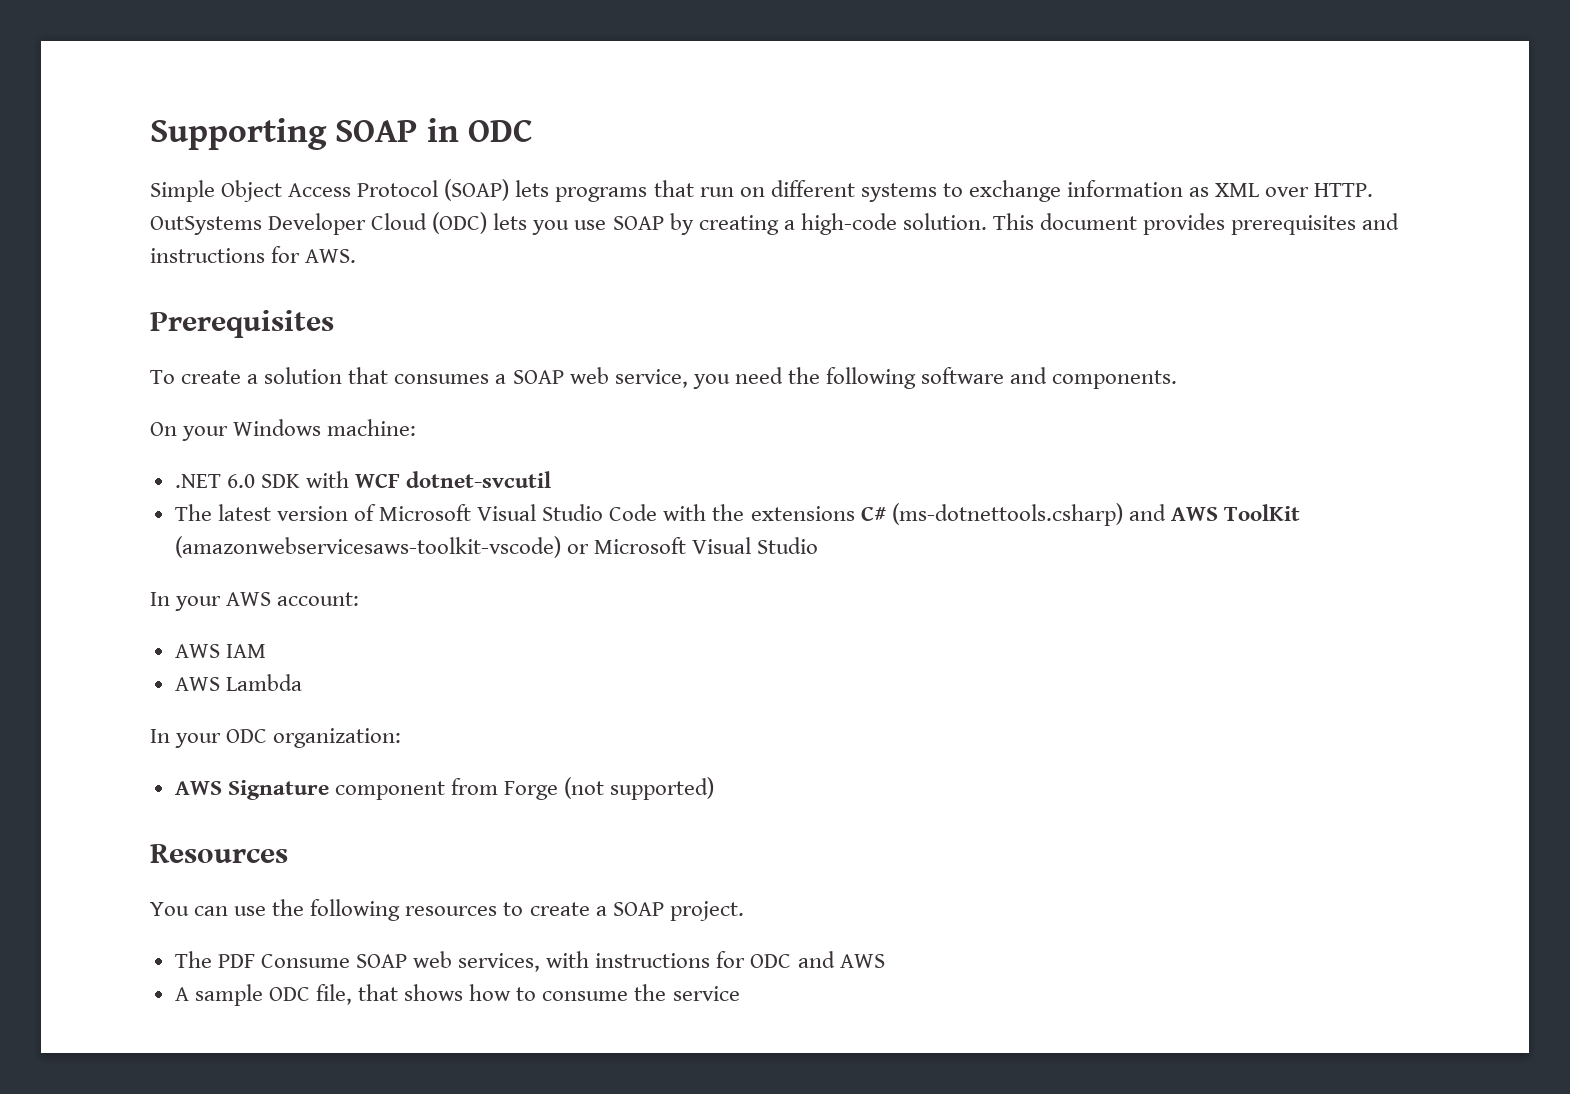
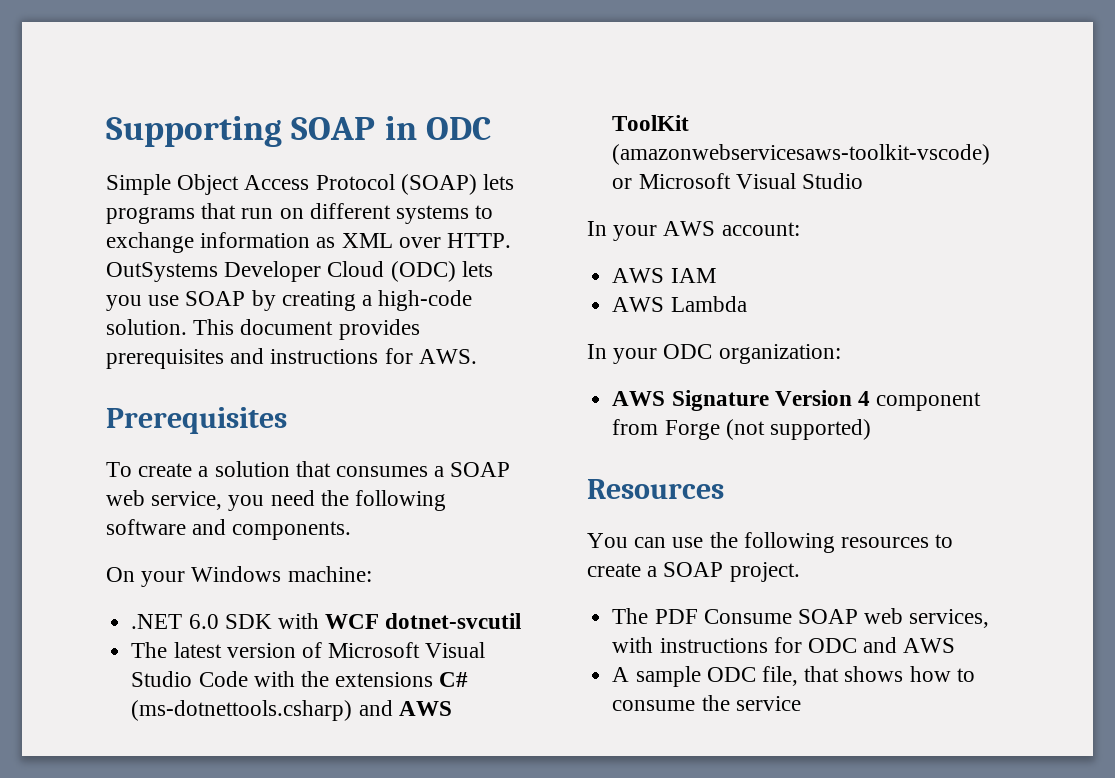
(329, 790) none -> [774,390,870,406] Version 4

